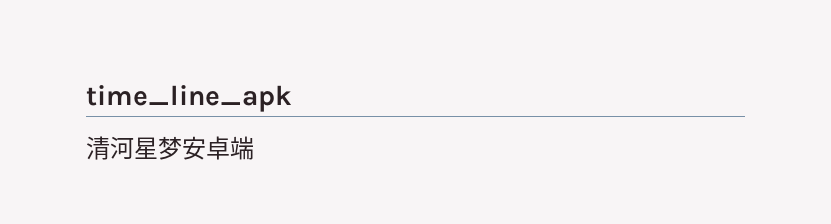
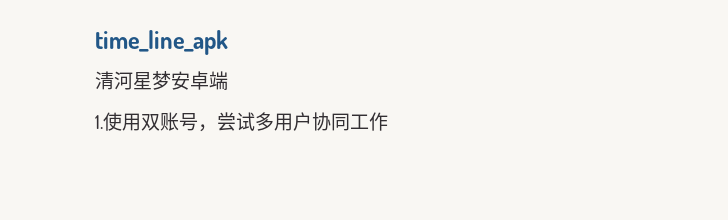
(254, 148) none -> [95,112,388,132] // 1.使用双账号，尝试多用户协同工作

